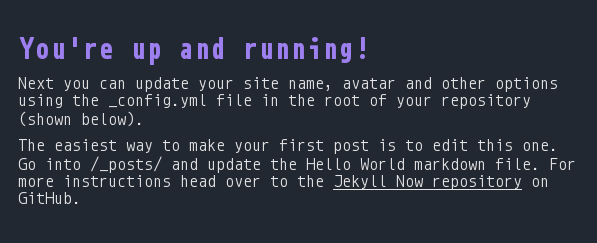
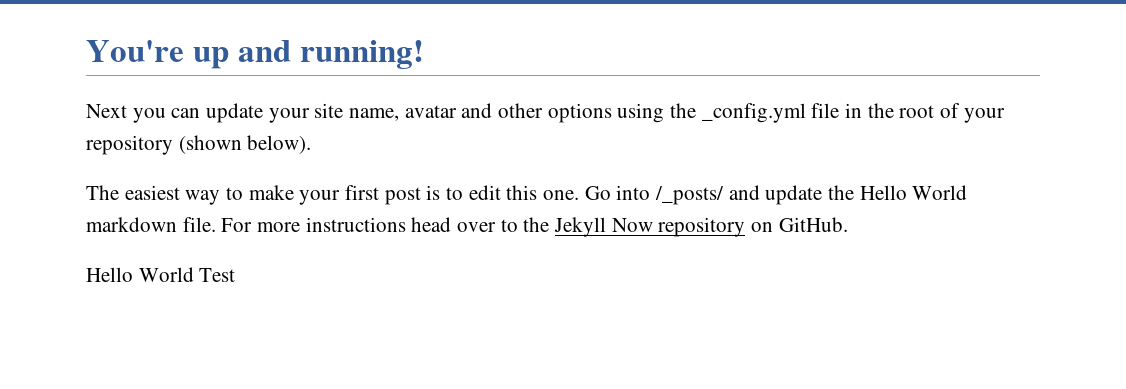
(81, 198) none -> [86,267,236,282] // Hello World Test

